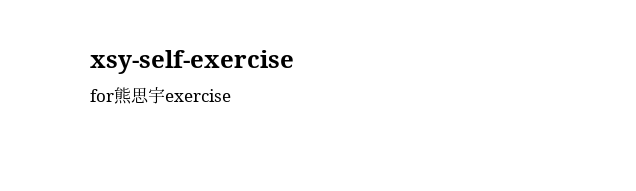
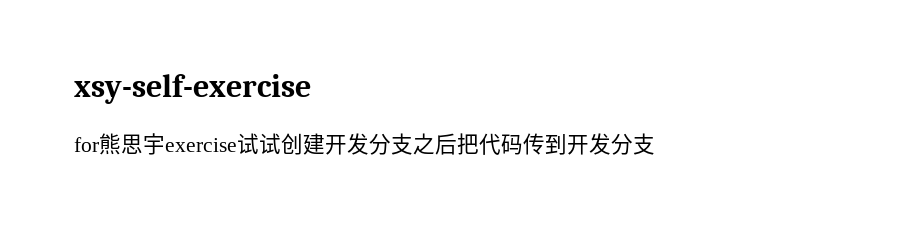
(231, 95) none -> [237,133,655,155] 试试创建开发分支之后把代码传到开发分支

